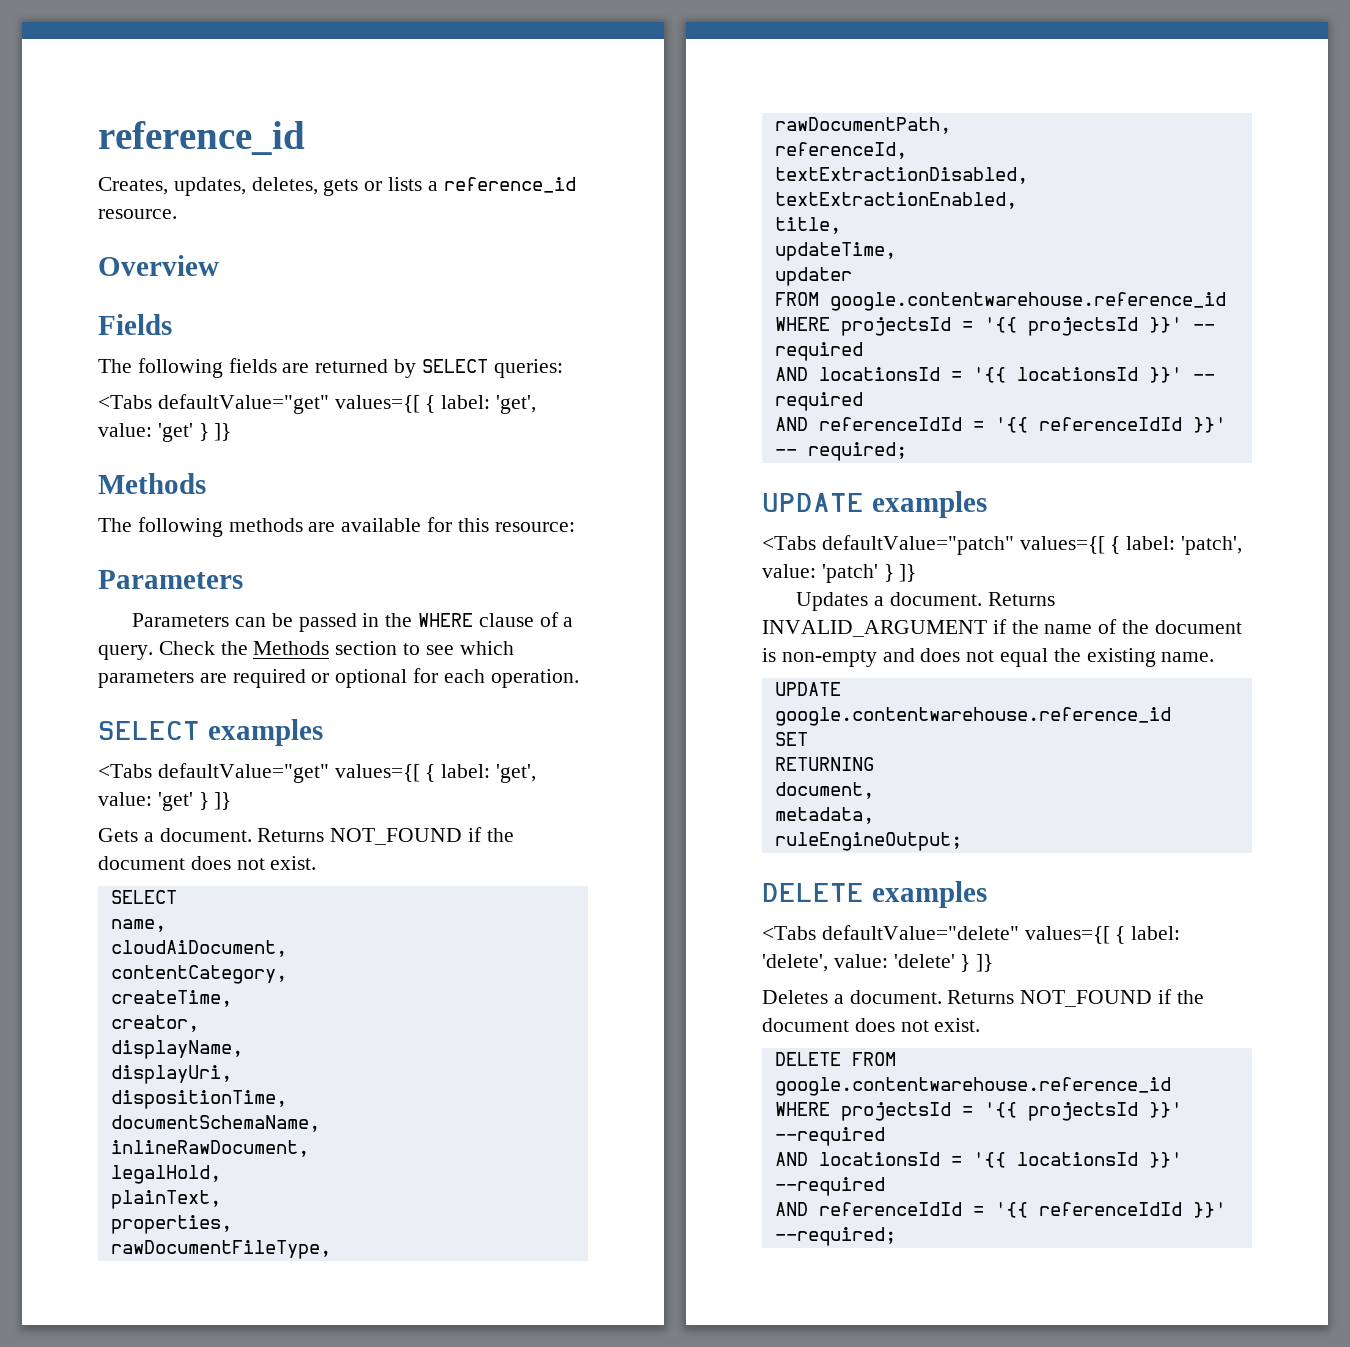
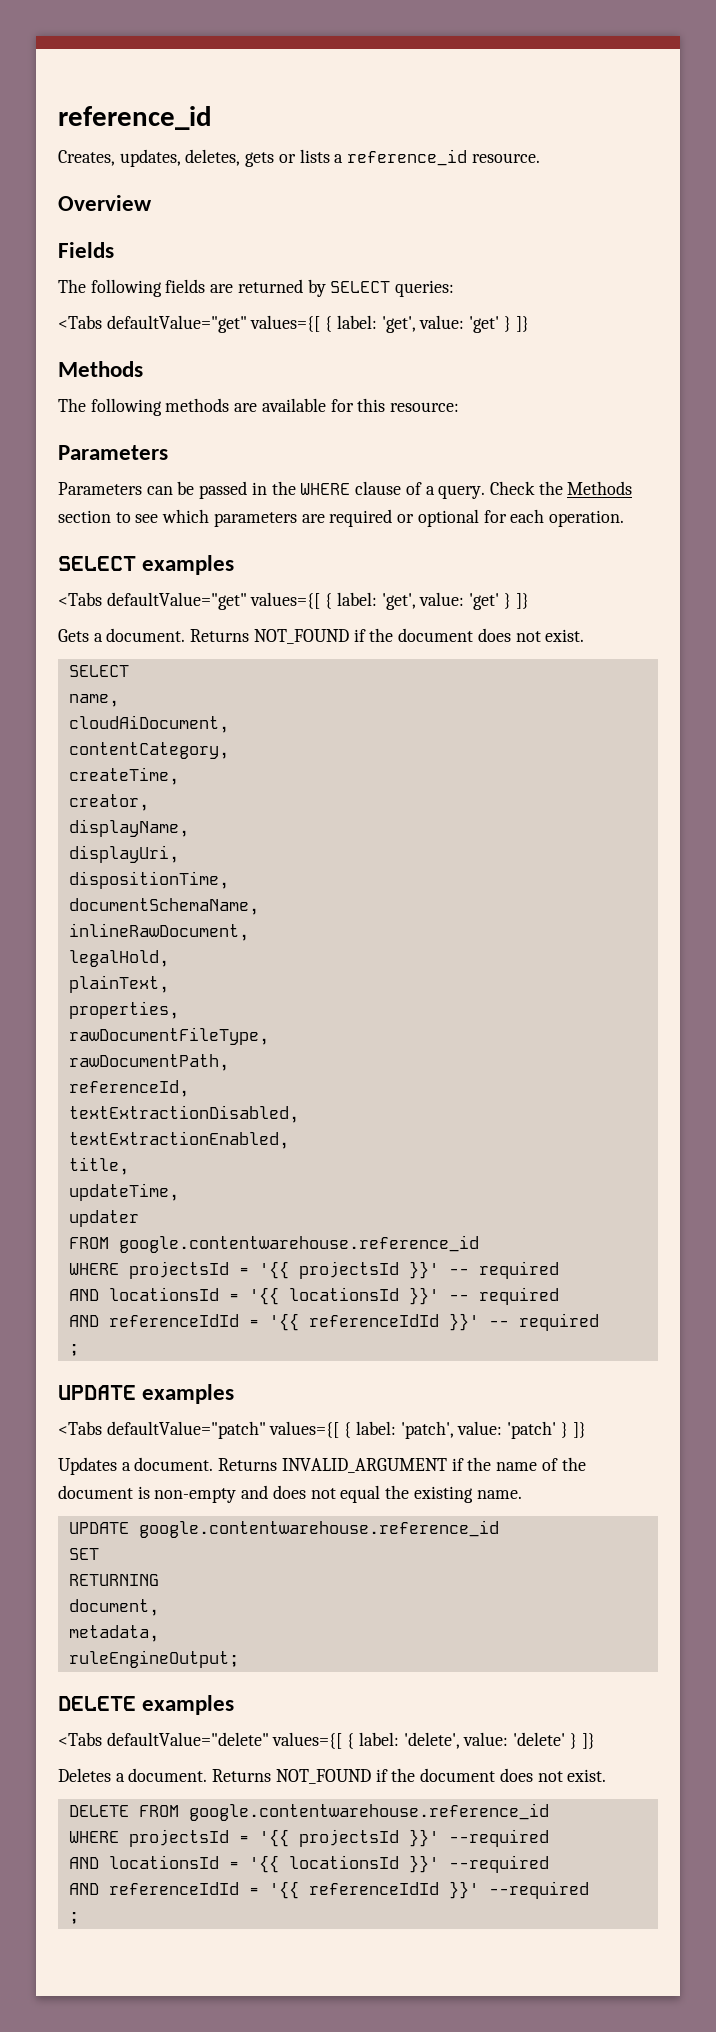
[807,442,907,461] required; -> [518,1313,599,1331] [68,1344,79,1356] required // ;
[774,1227,896,1246] --required; -> [488,1881,589,1899] [68,1912,79,1924] --required // ;

